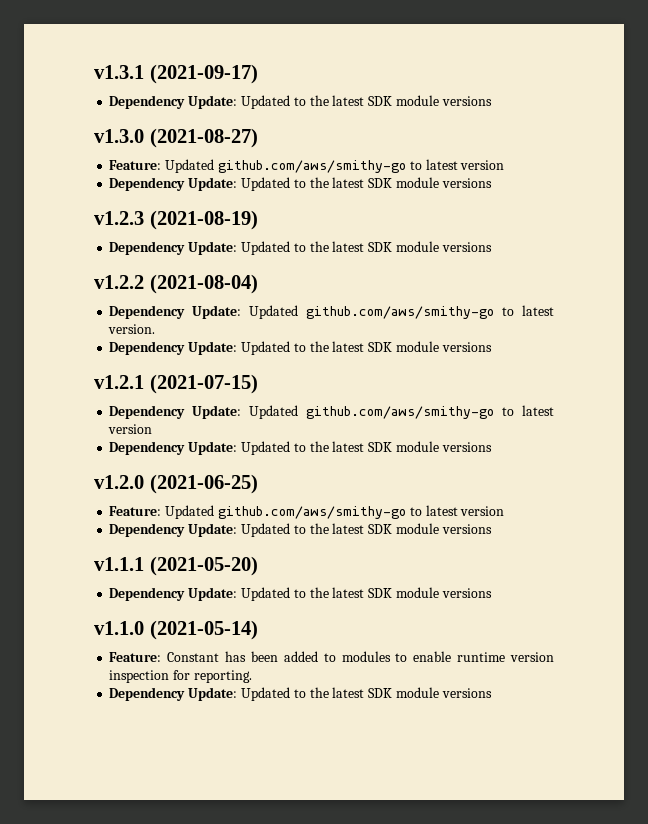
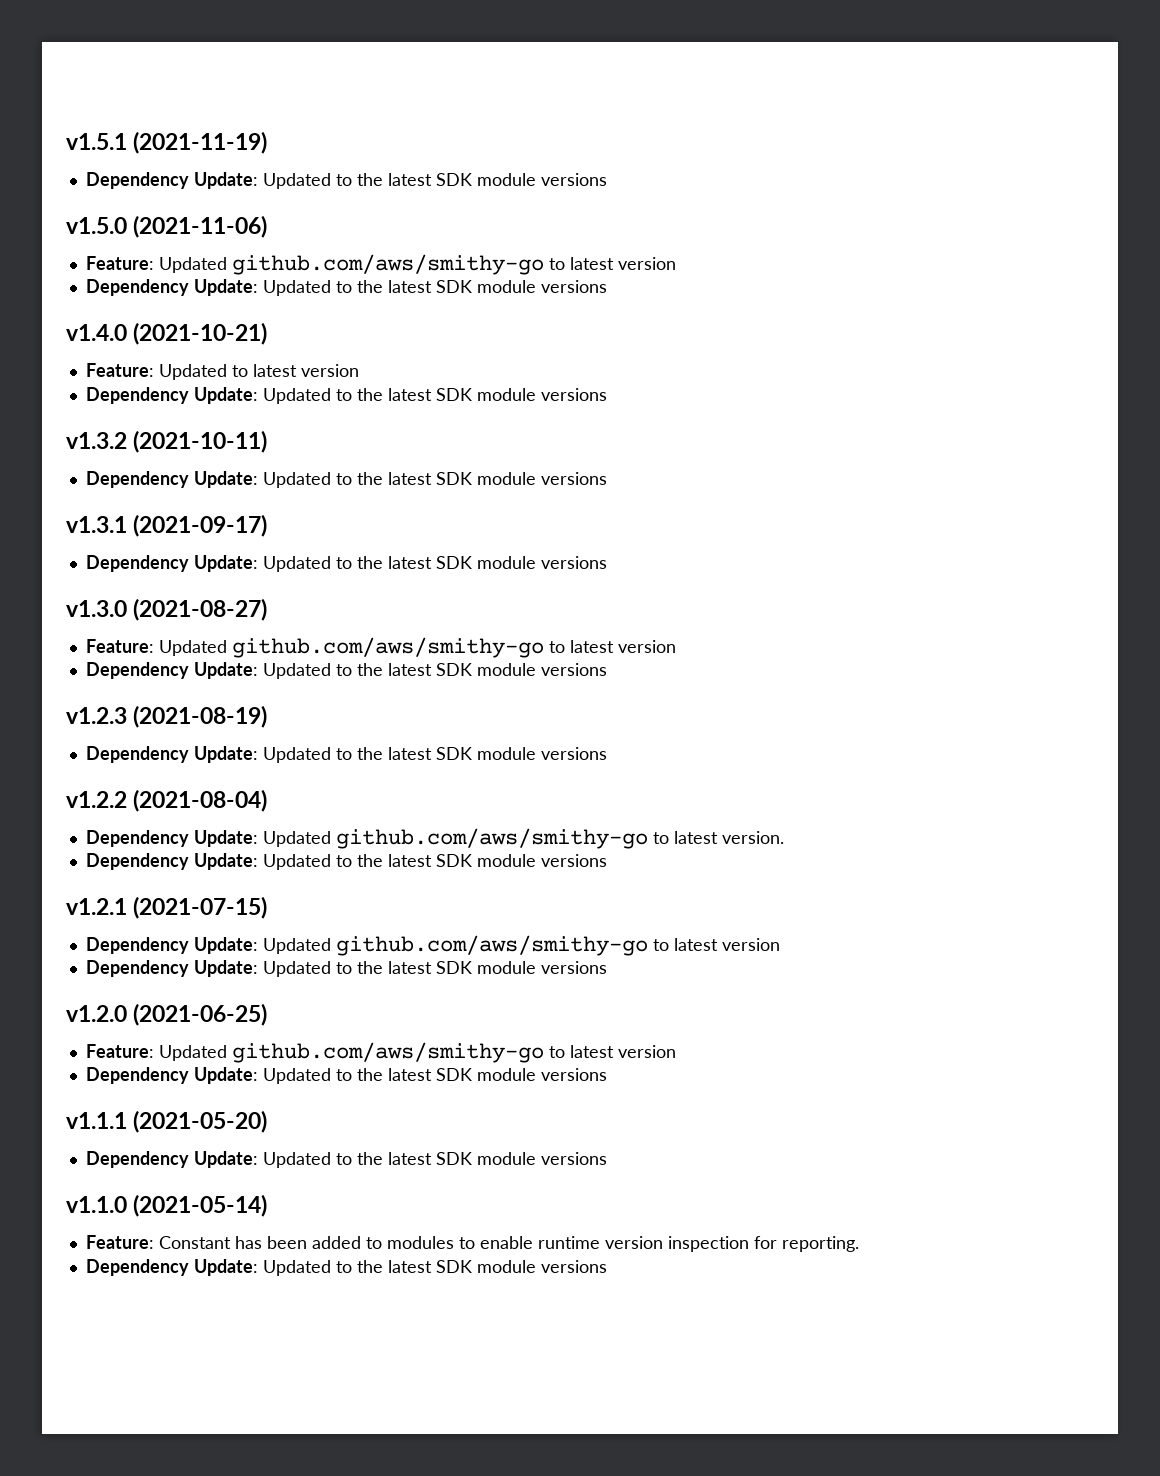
(94, 72) none -> [66,131,268,154] [85,172,607,189] [66,215,268,238] [85,254,676,275] [85,279,607,296] [66,322,268,345] [85,363,359,380] [85,387,607,404] [66,430,268,453] [85,471,607,488] v1.5.1 (2021-11-19) // Dependency Update: Updated to the latest SDK module versions // v1.5.0 (2021-11-06) // Feature: Updated github.com/aws/smithy-go to latest version // Dependency Update: Updated to the latest SDK module versions // v1.4.0 (2021-10-21) // Feature: Updated to latest version // Dependency Update: Updated to the latest SDK module versions // v1.3.2 (2021-10-11) // Dependency Update: Updated to the latest SDK module versions //

